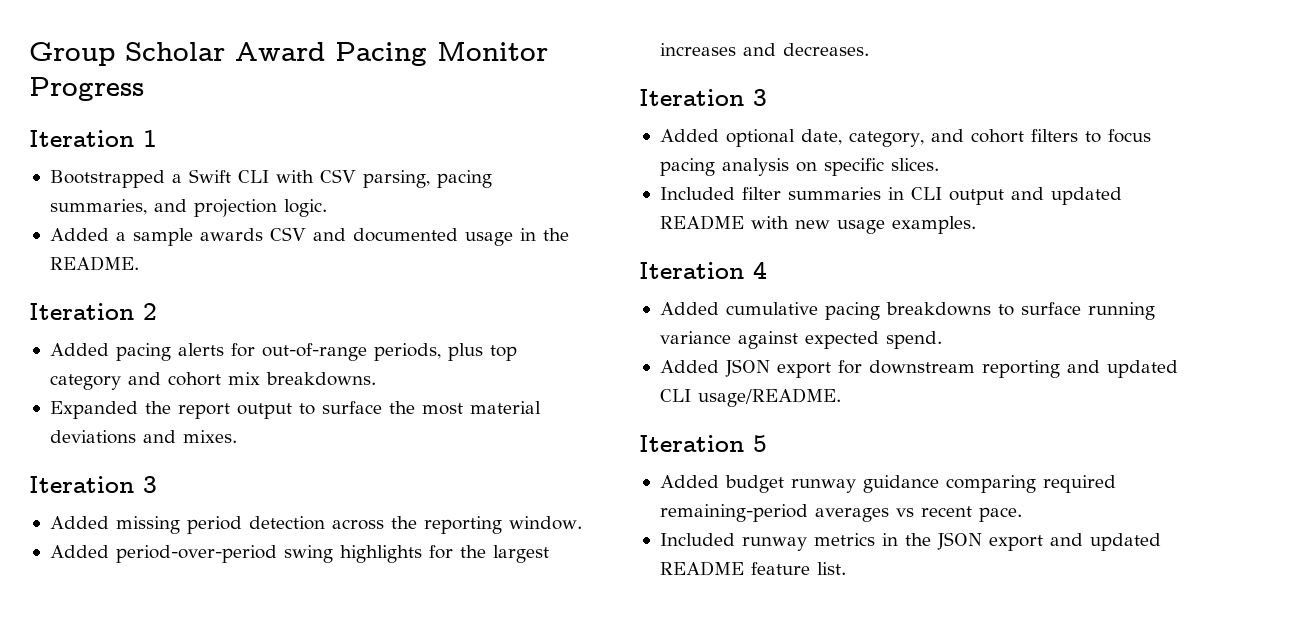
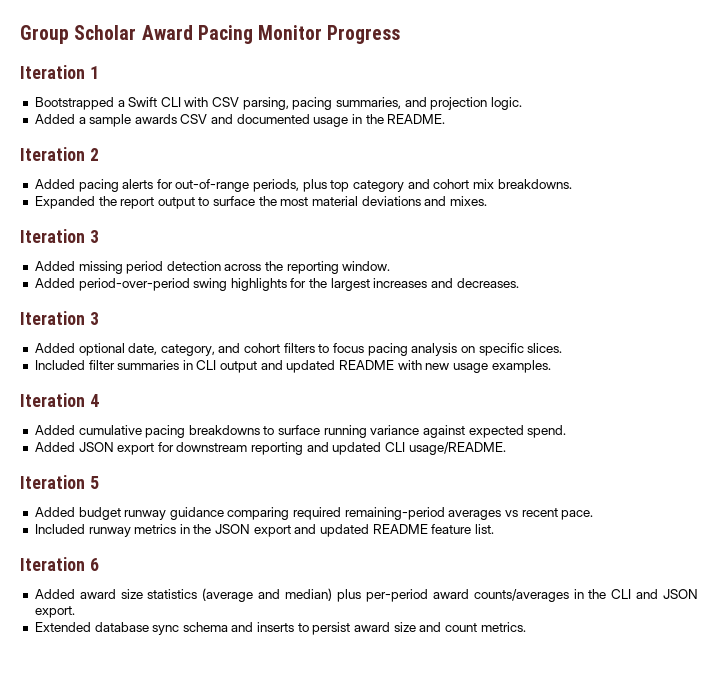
(846, 568) none -> [20,557,99,571] [34,588,698,602] [34,606,75,618] [34,622,526,635] // Iteration 6 // Added award size statistics (average and median) plus per-period award counts/averages in the CLI and JSON export. // Extended database sync schema and inserts to persist award size and count metrics.

